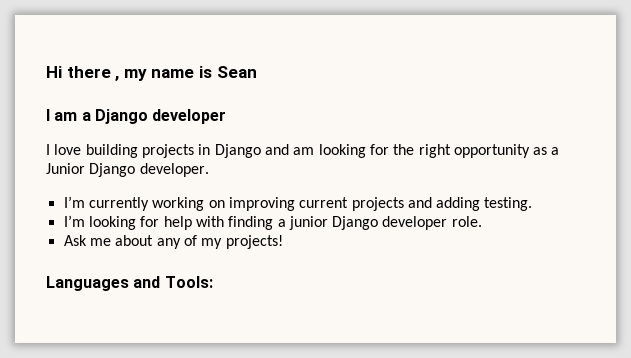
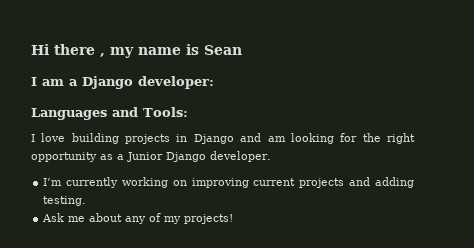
[152,109,227,124] developer -> [138,76,214,89] [31,107,188,120] developer: // Languages and Tools:
[63,215,482,230] // I’m looking for help with finding a junior Django developer role. -> (87, 201) none
[46,276,213,291] // Languages and Tools: -> (234, 219) none

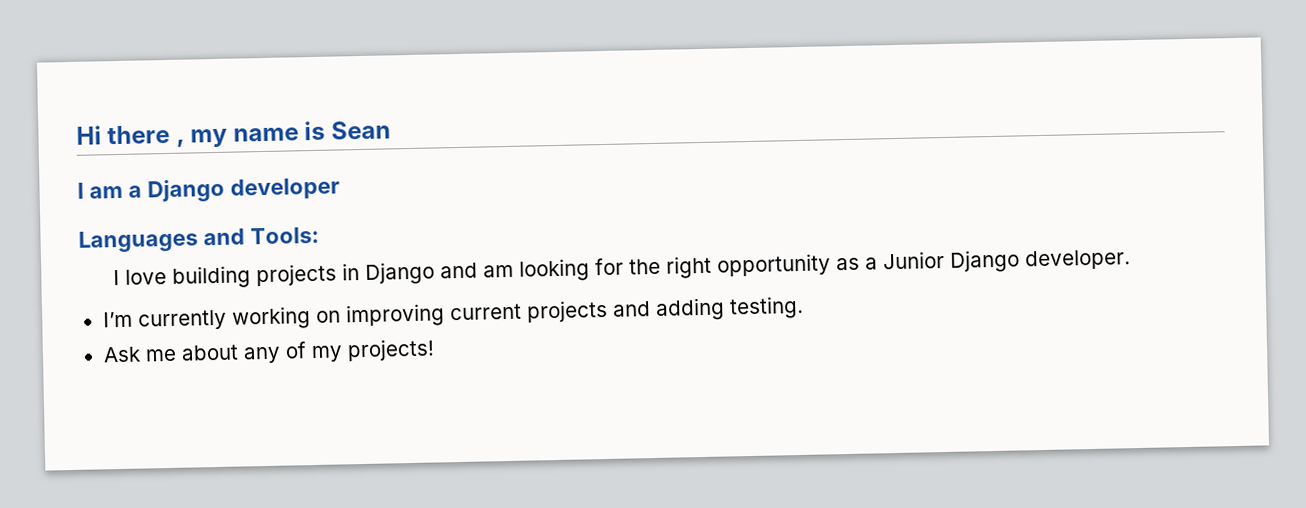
[138,76,214,89] developer: -> [229,177,340,201] developer

